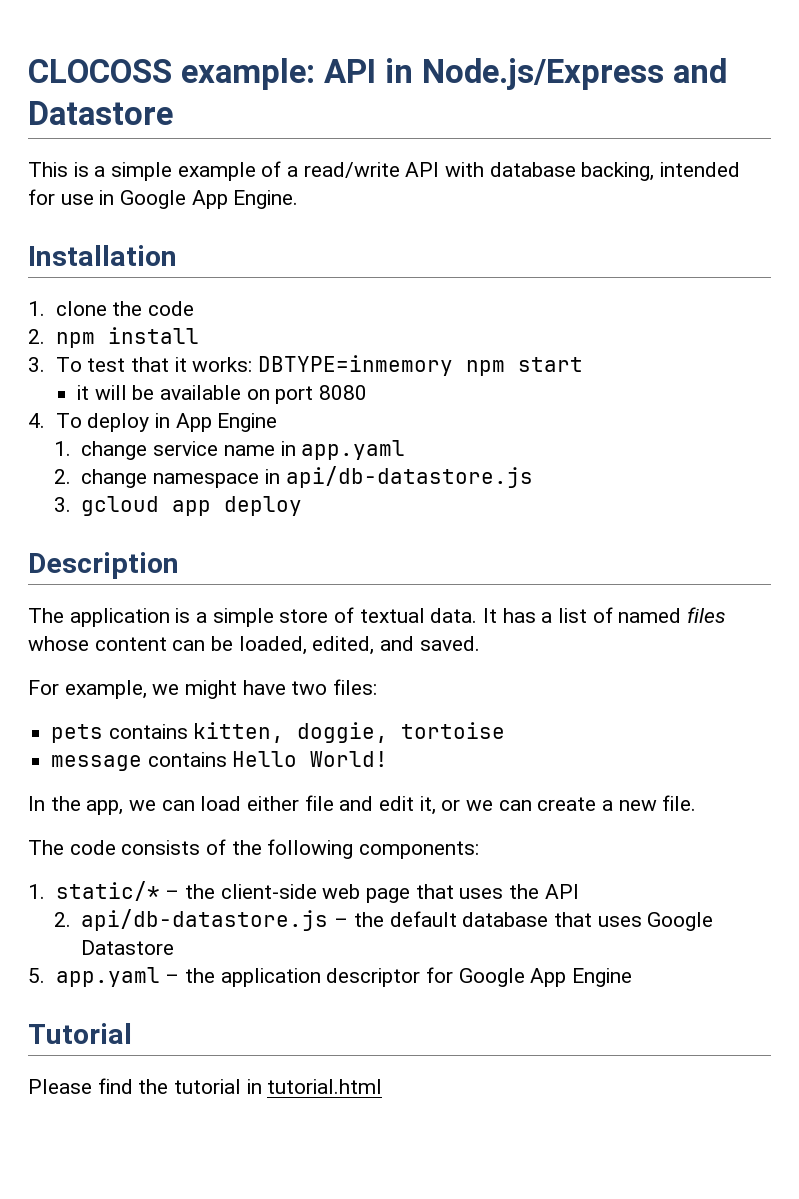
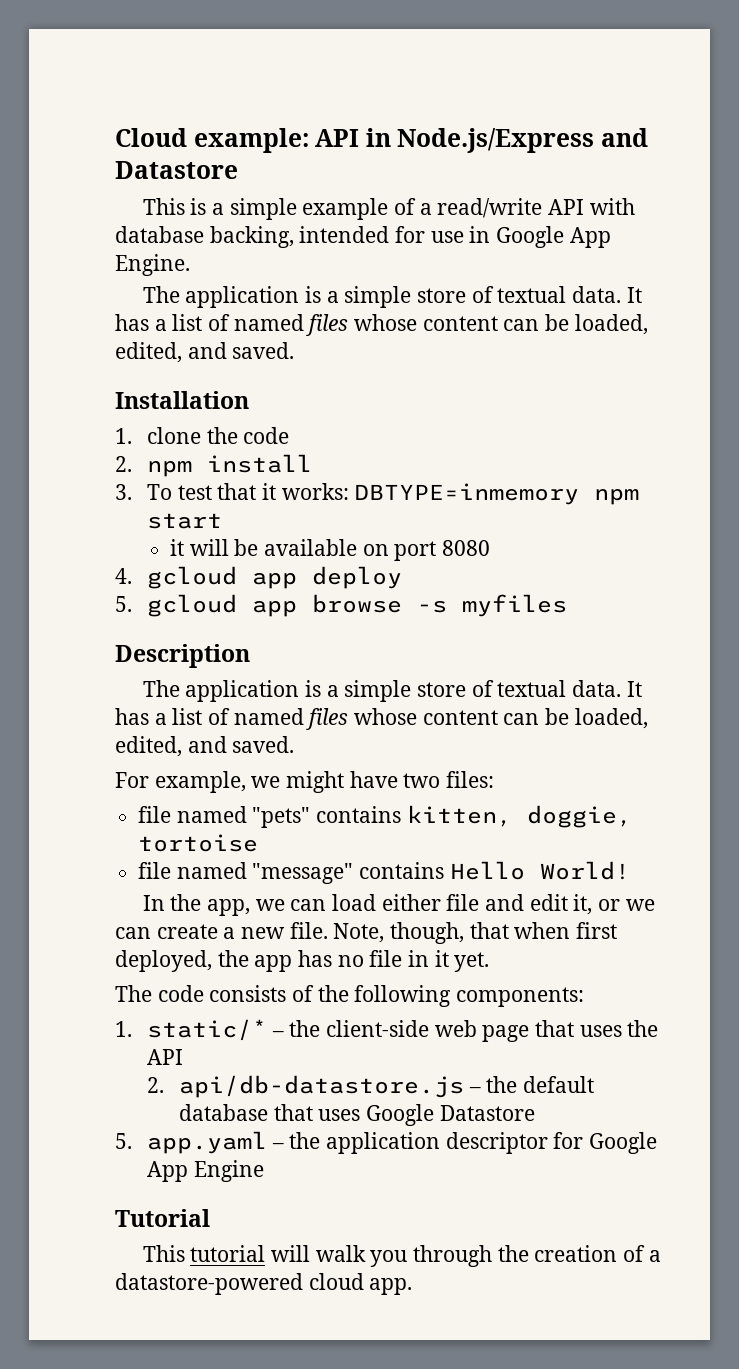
[28,59,172,83] CLOCOSS -> [115,128,187,147] Cloud
(299, 199) none -> [142,286,642,308] [115,314,648,336] [115,342,295,363] // The application is a simple store of textual data. It has a list of named files whose content can be loaded, edited, and saved.
[55,413,278,432] [53,440,406,460] [53,466,533,488] [53,496,303,516] To deploy in App Engine // 1. change service name in app.yaml // 2. change namespace in api/db-datastore.js // 3. gcloud app deploy -> [146,566,402,589] [115,594,567,617] gcloud app deploy // 5. gcloud app browse -s myfiles
[51,724,104,743] pets -> [138,806,311,828] file named "pets"
[51,755,143,771] message -> [138,862,354,884] file named "message"
(697, 803) none -> [333,922,618,944] [115,950,490,972] Note, though, that when first deployed, the app has no file in it yet.
[28,1078,383,1094] Please find the tutorial in tutorial.html -> [142,1245,661,1267] [115,1273,413,1295] This tutorial will walk you through the creation of a datastore-powered cloud app.

